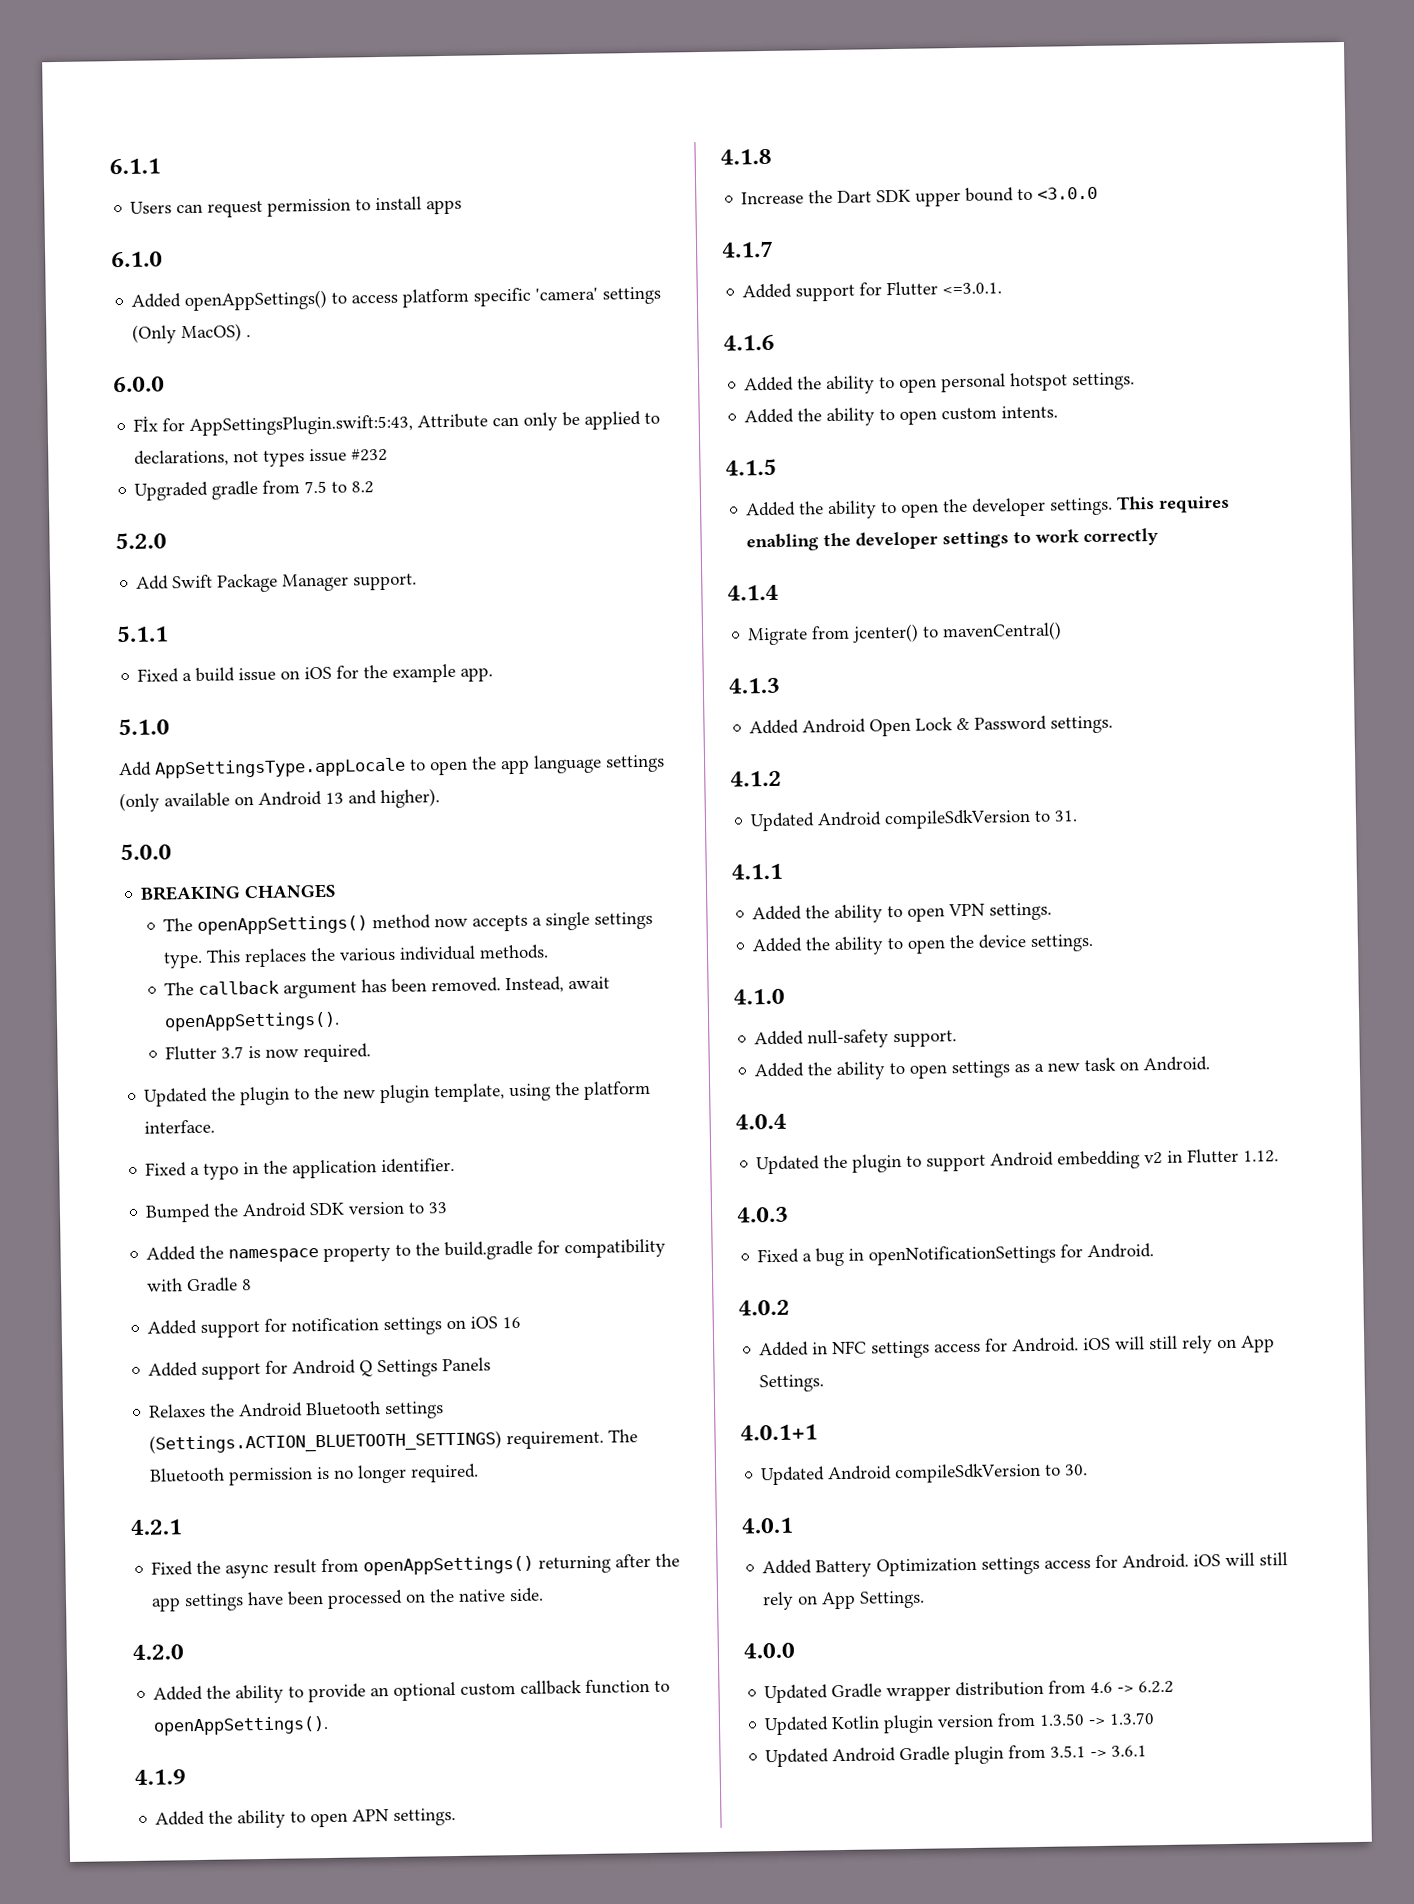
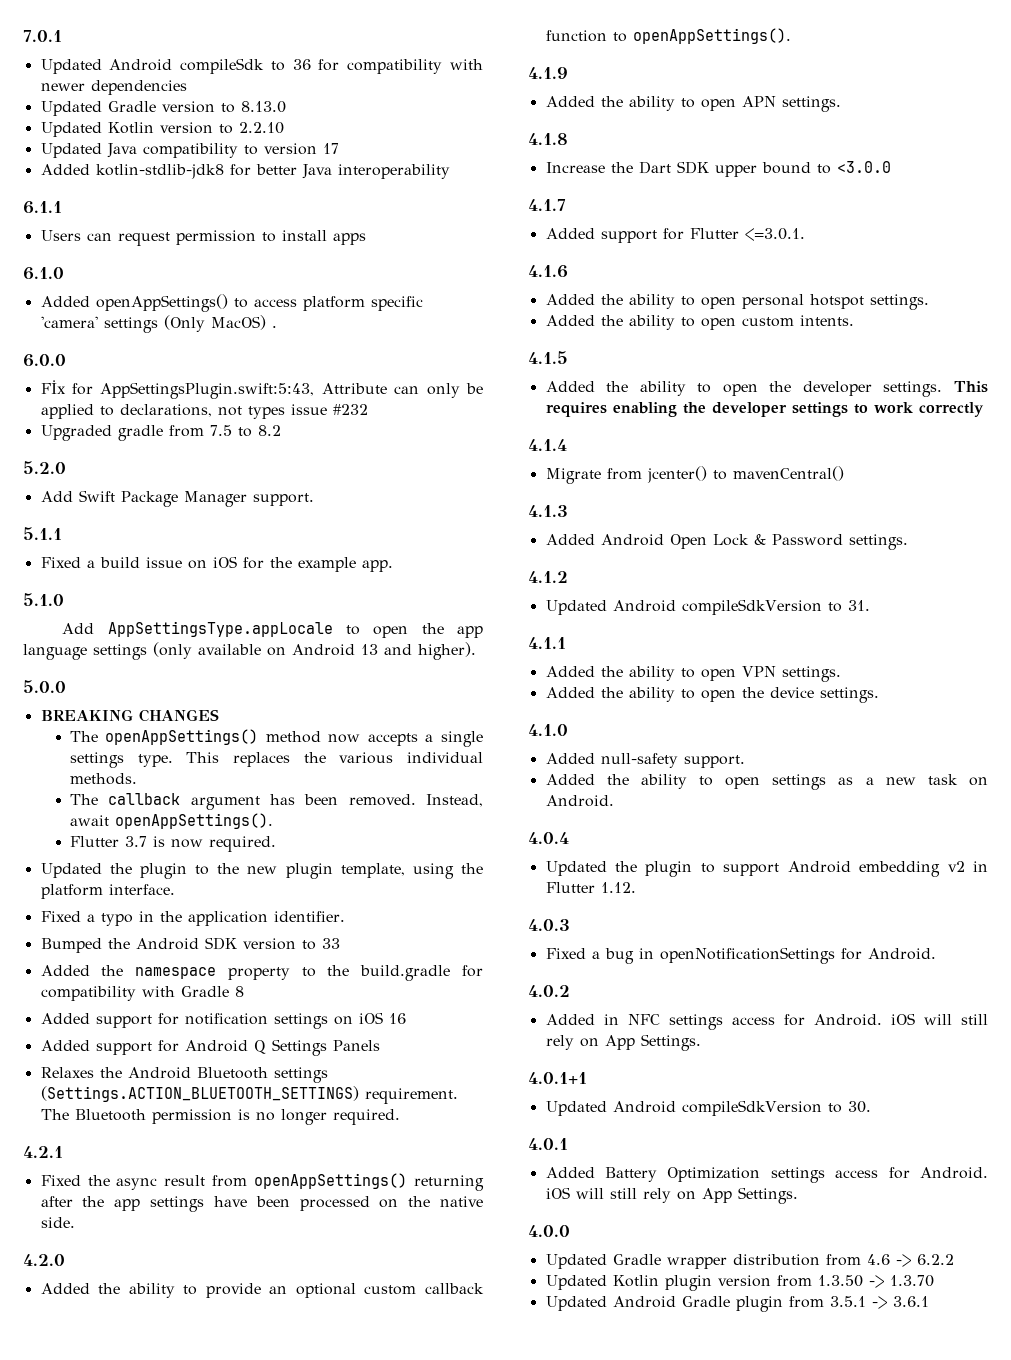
(109, 166) none -> [23,30,62,42] [40,58,483,74] [40,80,187,95] [40,101,286,116] [40,122,284,137] [40,143,339,158] [40,164,450,179] 7.0.1 // Updated Android compileSdk to 36 for compatibility with newer dependencies // Updated Gradle version to 8.13.0 // Updated Kotlin version to 2.2.10 // Updated Java compatibility to version 17 // Added kotlin-stdlib-jdk8 for better Java interoperability //

